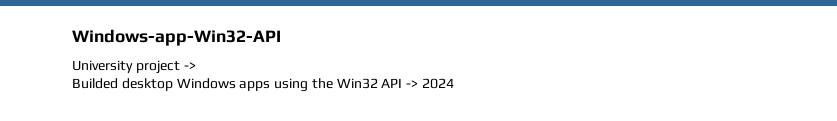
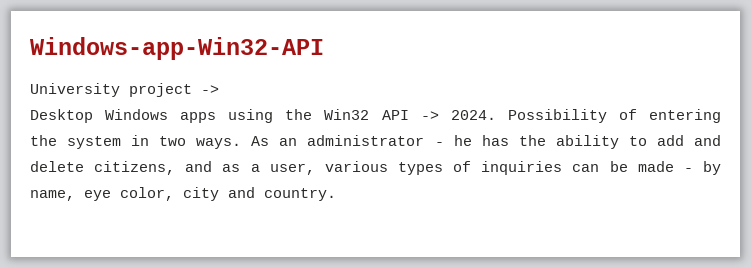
[72,78,173,91] Builded desktop -> [30,109,93,123] Desktop
[422,78,455,89] 2024 -> [450,109,721,123] [30,135,722,149] [30,161,721,175] [30,187,336,201] 2024. Possibility of entering the system in two ways. As an administrator - he has the ability to add and delete citizens, and as a user, various types of inquiries can be made - by name, eye color, city and country.

